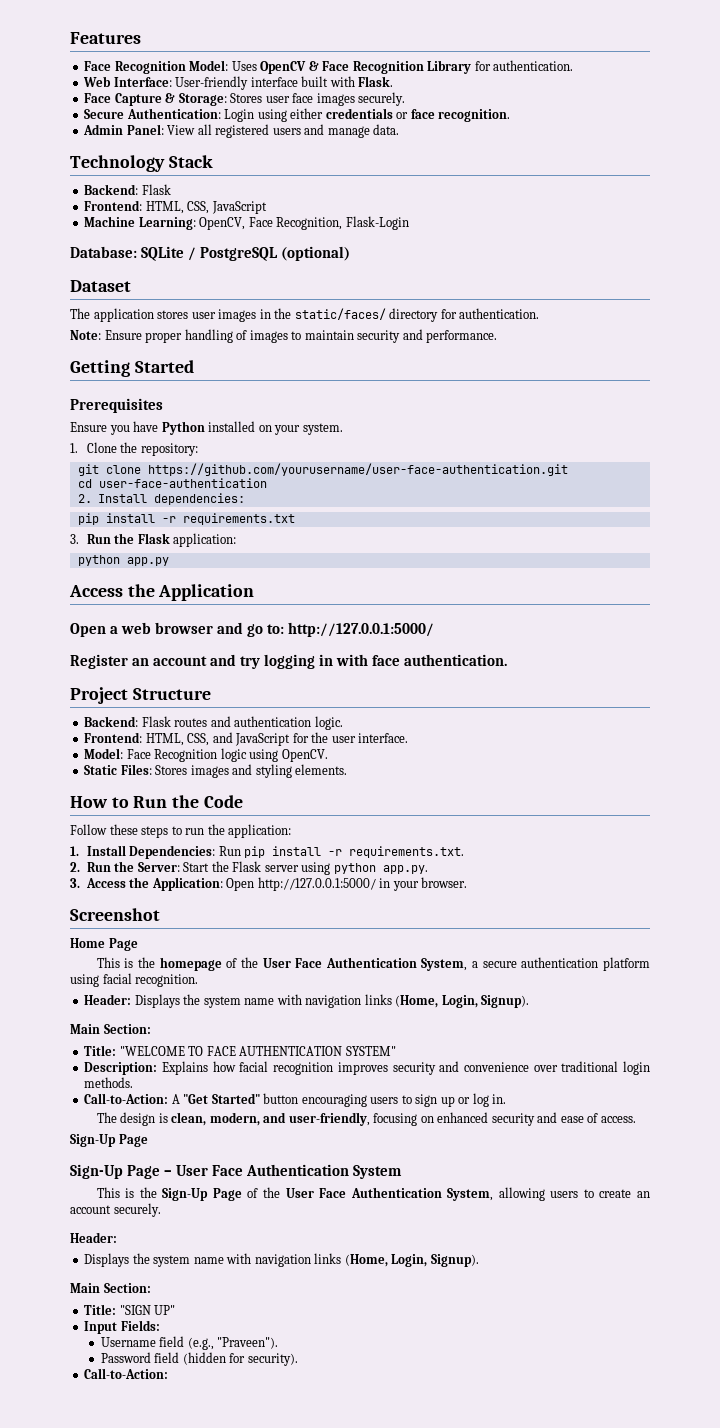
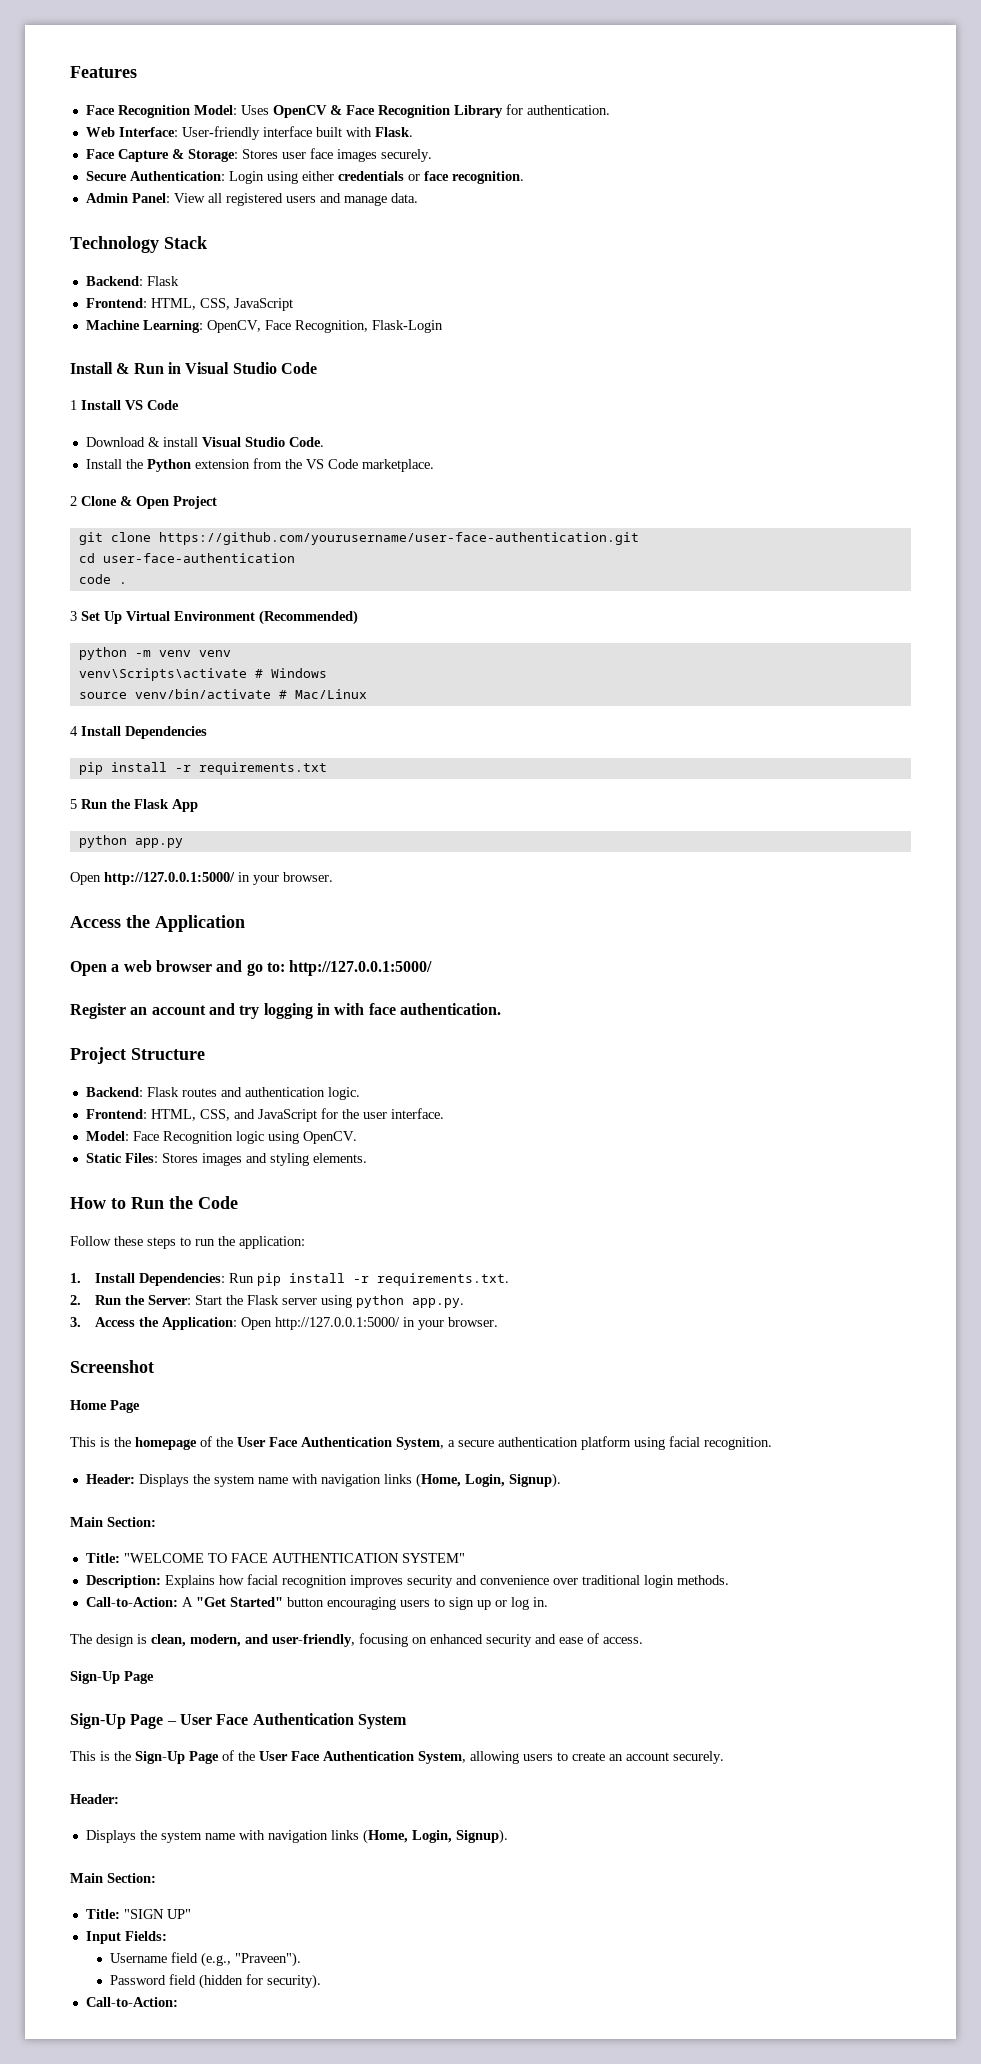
[70,246,351,261] [70,280,131,292] [70,308,540,322] [70,329,498,343] [70,360,194,377] [70,398,163,413] [70,421,343,435] [70,442,198,456] Database: SQLite / PostgreSQL (optional) // Dataset // The application stores user images in the static/faces/ directory for authentication. // Note: Ensure proper handling of images to maintain security and performance. // Getting Started // Prerequisites // Ensure you have Python installed on your system. // 1. Clone the repository: -> [70,362,317,374] [70,400,179,410] [85,437,324,447] [85,458,434,472] [70,496,217,509] Install & Run in Visual Studio Code // 1 Install VS Code // Download & install Visual Studio Code. // Install the Python extension from the VS Code marketplace. // 2 Clone & Open Project
[77,493,246,505] 2. Install dependencies: -> [78,574,127,584] [70,610,358,625] [78,647,231,660] [78,668,327,681] [78,689,367,699] [70,726,207,739] code . // 3 Set Up Virtual Environment (Recommended) // python -m venv venv // venv\Scripts\activate # Windows // source venv/bin/activate # Mac/Linux // 4 Install Dependencies
[70,534,79,544] 3. -> [70,799,77,809] 5
[173,533,237,547] application: -> [172,799,198,812] App
(169, 561) none -> [70,872,333,885] // Open http://127.0.0.1:5000/ in your browser.

